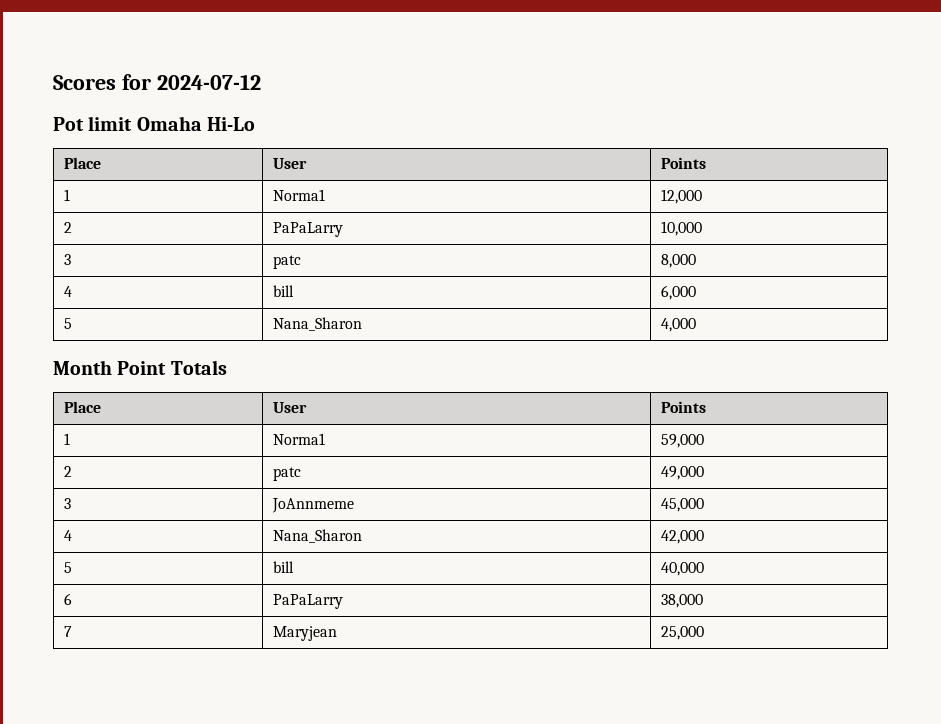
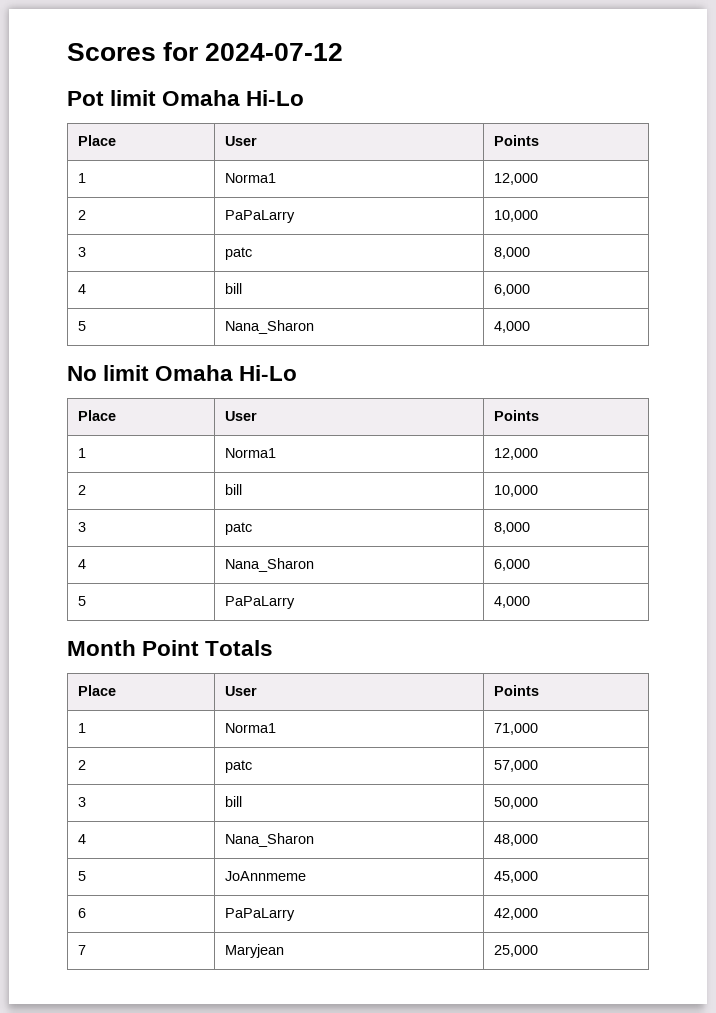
(697, 325) none -> [67,365,298,381] [78,410,117,421] [225,411,258,421] [494,410,540,421] [78,448,87,458] [225,448,277,458] [494,448,539,460] [78,485,87,495] [225,484,243,495] [494,485,539,497] [78,522,87,532] [225,522,253,535] [494,522,531,534] [78,559,87,569] [225,558,315,572] [494,559,531,571] [78,596,87,606] [225,596,296,609] [494,596,531,608] // No limit Omaha Hi-Lo // Place | User | Points // 1 | Norma1 | 12,000 // 2 | bill | 10,000 // 3 | patc | 8,000 // 4 | Nana_Sharon | 6,000 // 5 | PaPaLarry | 4,000
[661,434,705,448] 59,000 -> [494,723,539,735] 71,000
[661,466,705,480] [64,498,72,509] [272,498,355,513] [661,498,705,512] [64,530,73,541] [273,529,363,543] [661,530,705,544] [64,562,73,573] [273,561,295,573] [661,562,705,576] 49,000 // 3 | JoAnnmeme | 45,000 // 4 | Nana_Sharon | 42,000 // 5 | bill | 40,000 -> [494,760,539,772] [78,797,87,807] [225,796,243,807] [494,797,539,809] [78,834,87,844] [225,833,315,847] [494,834,539,846] [78,871,87,881] [225,871,307,881] [494,871,539,883] 57,000 // 3 | bill | 50,000 // 4 | Nana_Sharon | 48,000 // 5 | JoAnnmeme | 45,000
[661,594,704,608] 38,000 -> [494,908,539,920] 42,000

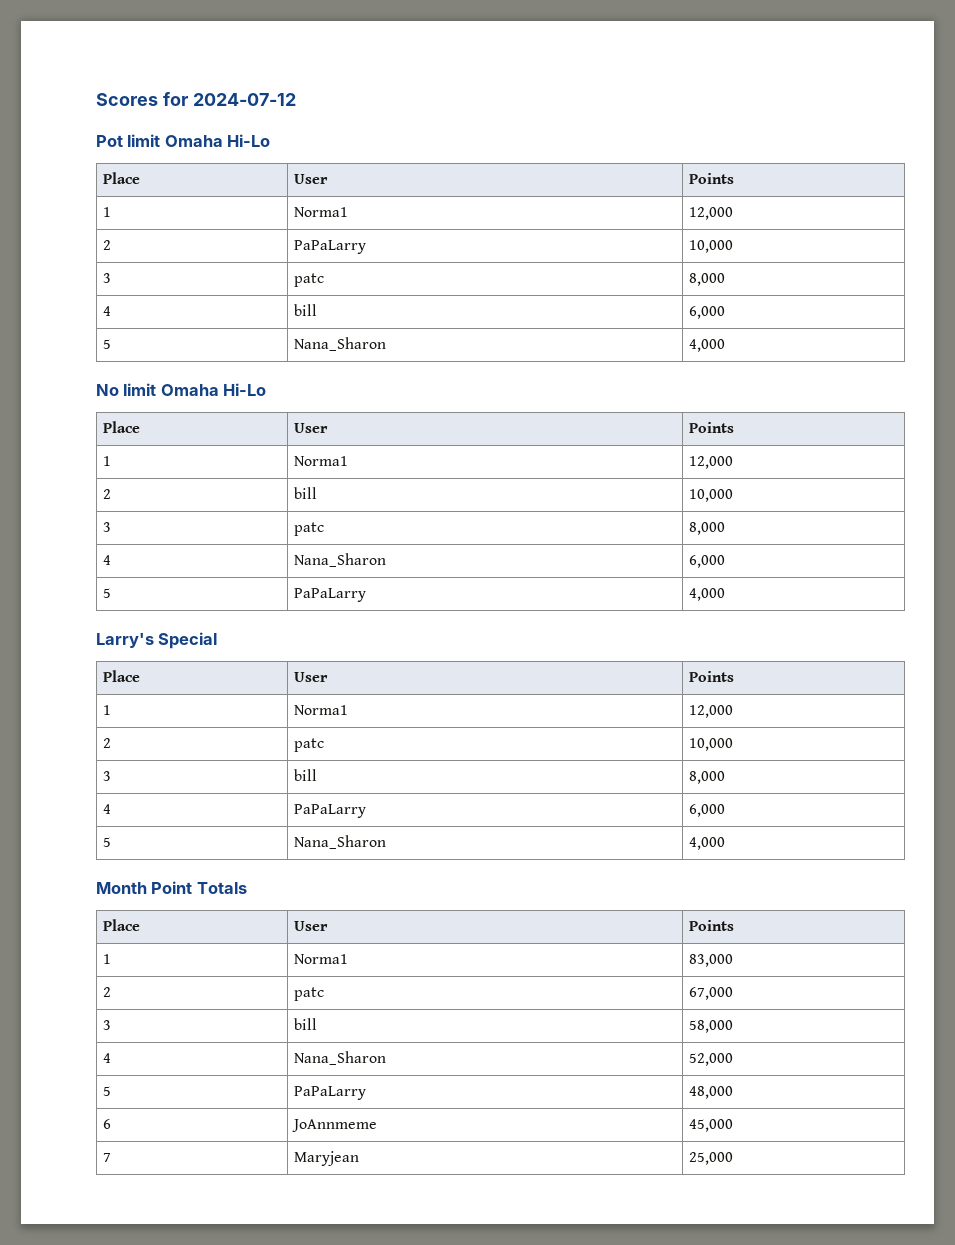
(531, 602) none -> [96,632,218,649] [102,670,140,682] [293,672,328,682] [688,671,734,682] [102,705,111,715] [293,705,348,715] [688,705,733,718] [102,738,111,748] [293,738,324,752] [688,738,733,751] [102,771,111,781] [293,769,317,781] [688,771,725,784] [102,804,111,814] [293,804,366,818] [688,804,725,817] [102,837,111,847] [293,835,386,849] [688,837,725,850] // Larry's Special // Place | User | Points // 1 | Norma1 | 12,000 // 2 | patc | 10,000 // 3 | bill | 8,000 // 4 | PaPaLarry | 6,000 // 5 | Nana_Sharon | 4,000
[494,723,539,735] [78,760,87,770] [225,760,253,773] [494,760,539,772] [78,797,87,807] [225,796,243,807] [494,797,539,809] [78,834,87,844] [225,833,315,847] 71,000 // 2 | patc | 57,000 // 3 | bill | 50,000 // 4 | Nana_Sharon -> [688,954,733,967] [102,987,111,997] [293,987,324,1001] [688,987,733,1000] [102,1020,111,1030] [293,1018,317,1030] [688,1020,733,1033] [102,1053,111,1063] [293,1051,386,1065] [688,1053,733,1066] [102,1086,111,1096] [293,1086,366,1100] 83,000 // 2 | patc | 67,000 // 3 | bill | 58,000 // 4 | Nana_Sharon | 52,000 // 5 | PaPaLarry
[78,871,87,881] 5 -> [102,1119,111,1129] 6
[78,908,87,918] [225,908,296,921] [494,908,539,920] // 6 | PaPaLarry | 42,000 -> (733, 1125) none

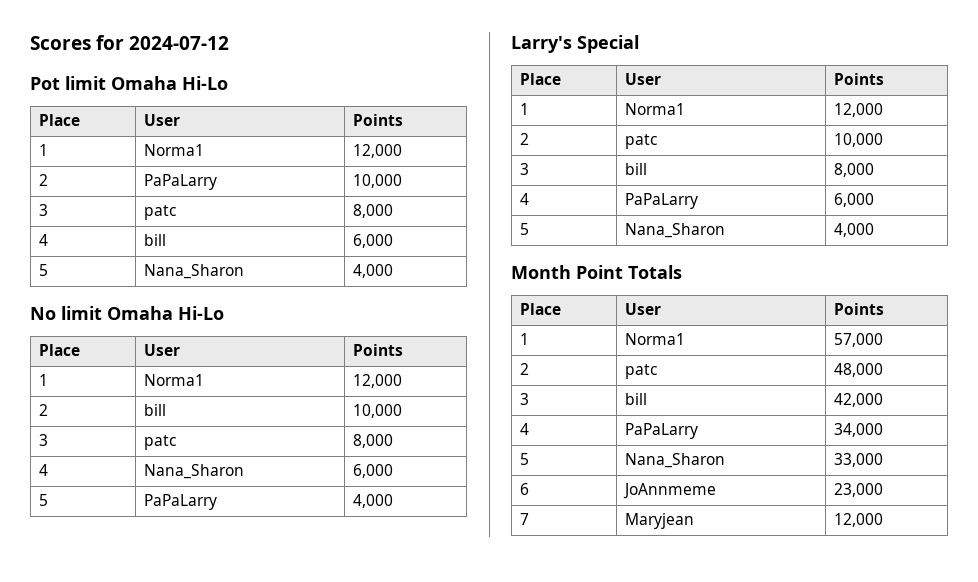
[688,954,733,967] [102,987,111,997] [293,987,324,1001] [688,987,733,1000] [102,1020,111,1030] [293,1018,317,1030] [688,1020,733,1033] [102,1053,111,1063] [293,1051,386,1065] [688,1053,733,1066] [102,1086,111,1096] [293,1086,366,1100] [688,1086,733,1099] 83,000 // 2 | patc | 67,000 // 3 | bill | 58,000 // 4 | Nana_Sharon | 52,000 // 5 | PaPaLarry | 48,000 -> [833,333,883,347] [519,363,529,375] [624,364,657,379] [833,363,883,377] [519,393,529,405] [624,393,647,405] [833,393,883,407] [519,423,529,435] [624,423,698,439] [833,423,883,437] [519,453,529,465] [624,453,725,468] [833,453,883,467] 57,000 // 2 | patc | 48,000 // 3 | bill | 42,000 // 4 | PaPaLarry | 34,000 // 5 | Nana_Sharon | 33,000
[688,1119,733,1132] 45,000 -> [833,483,883,497] 23,000
[688,1152,733,1165] 25,000 -> [833,513,883,527] 12,000

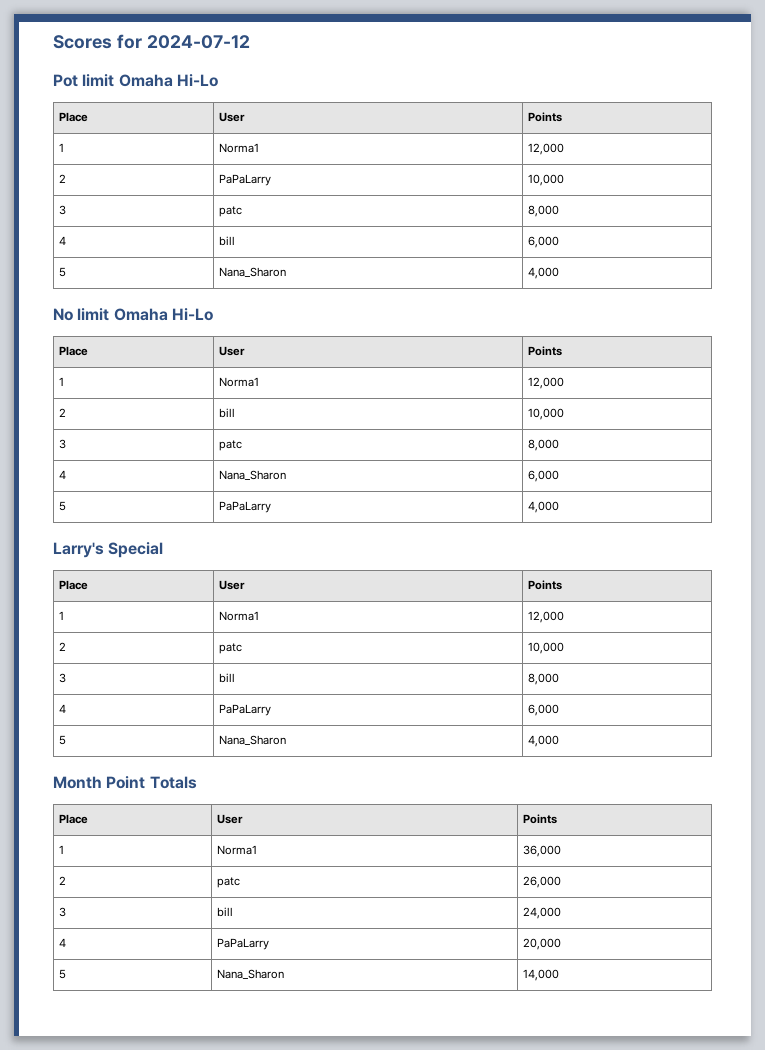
[833,333,883,347] [519,363,529,375] [624,364,657,379] [833,363,883,377] [519,393,529,405] [624,393,647,405] [833,393,883,407] [519,423,529,435] [624,423,698,439] [833,423,883,437] [519,453,529,465] [624,453,725,468] [833,453,883,467] [519,483,529,495] [622,483,716,499] [833,483,883,497] [519,513,529,525] [624,513,694,529] [833,513,883,527] 57,000 // 2 | patc | 48,000 // 3 | bill | 42,000 // 4 | PaPaLarry | 34,000 // 5 | Nana_Sharon | 33,000 // 6 | JoAnnmeme | 23,000 // 7 | Maryjean | 12,000 -> [522,845,561,857] [58,876,66,885] [216,877,240,888] [522,876,561,888] [58,907,66,917] [216,907,233,917] [522,907,561,919] [58,938,66,947] [216,938,269,950] [522,938,561,950] [58,969,66,979] [216,969,284,979] [522,969,559,981] 36,000 // 2 | patc | 26,000 // 3 | bill | 24,000 // 4 | PaPaLarry | 20,000 // 5 | Nana_Sharon | 14,000

